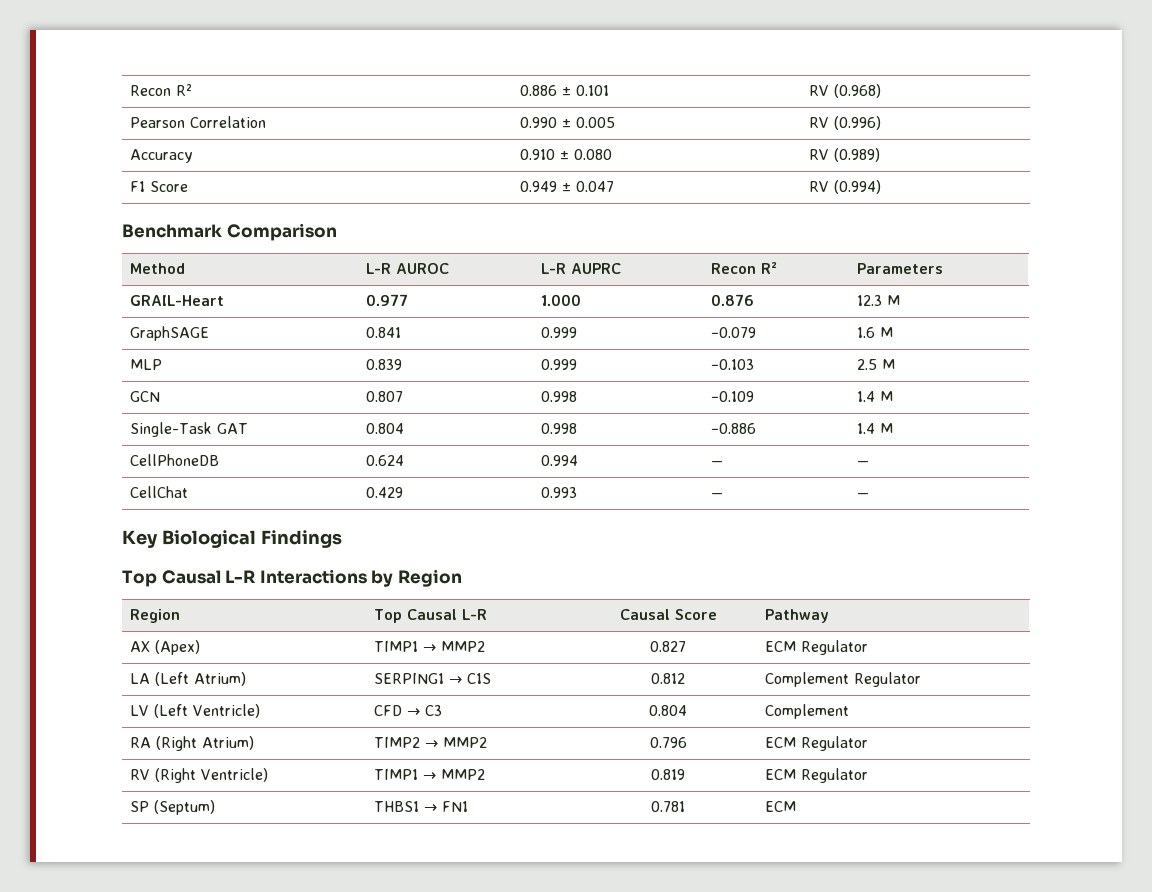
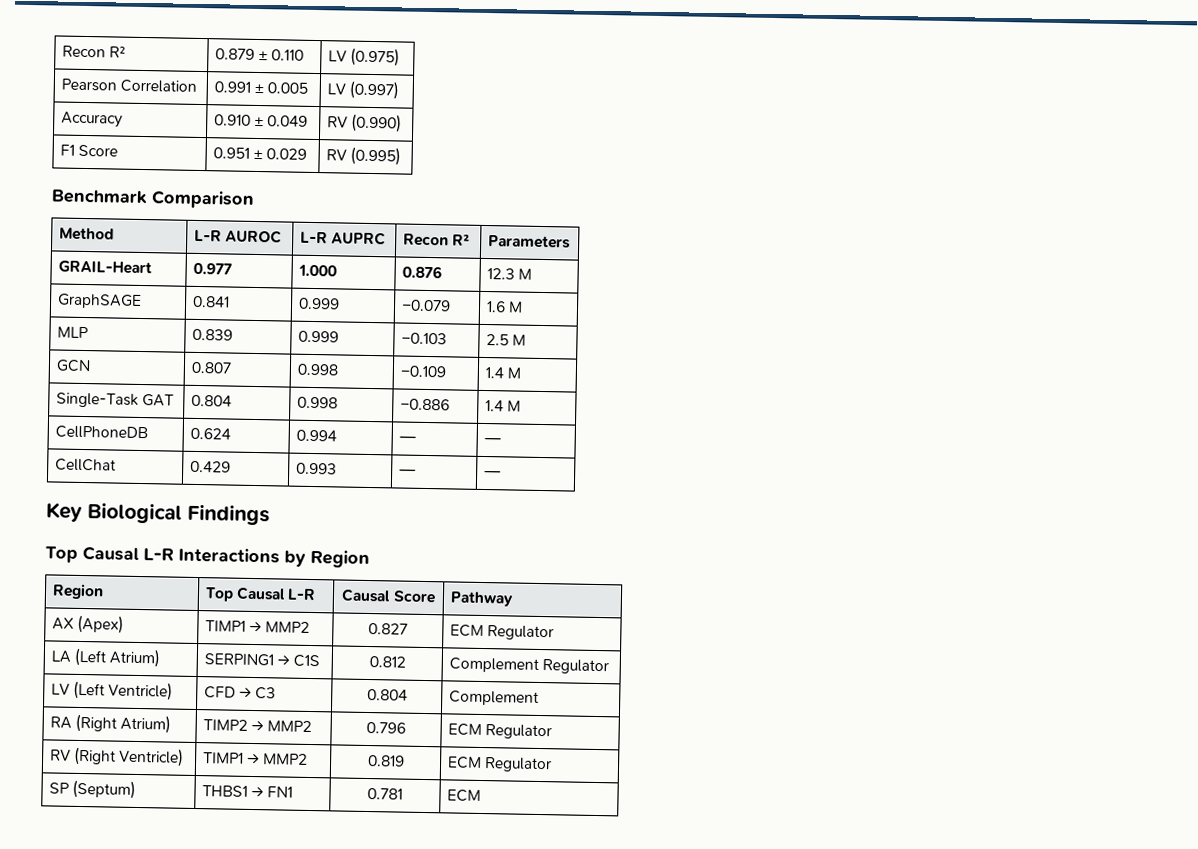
[129,84,192,96] [519,85,609,96] [808,84,881,98] Recon R² | 0.886 ± 0.101 | RV (0.968) -> [62,45,127,58] [215,48,305,61] [328,47,401,67] Recon R² | 0.879 ± 0.110 | LV (0.975)
[519,117,557,128] 0.990 -> [214,81,252,93] 0.991
[808,116,881,130] RV (0.996) -> [327,80,400,100] LV (0.997)
[573,149,612,160] [808,148,880,162] 0.080 | RV (0.989) -> [267,115,309,127] [327,113,403,133] 0.049 | RV (0.990)
[519,181,614,192] [808,180,881,194] 0.949 ± 0.047 | RV (0.994) -> [213,147,308,160] [326,146,402,166] 0.951 ± 0.029 | RV (0.995)

